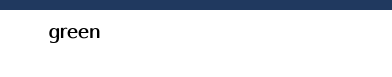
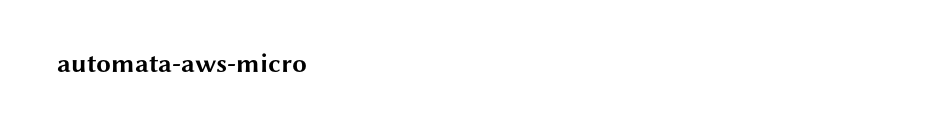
[49,27,100,43] green -> [57,53,307,72] automata-aws-micro

